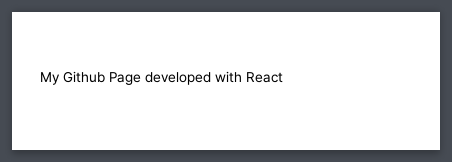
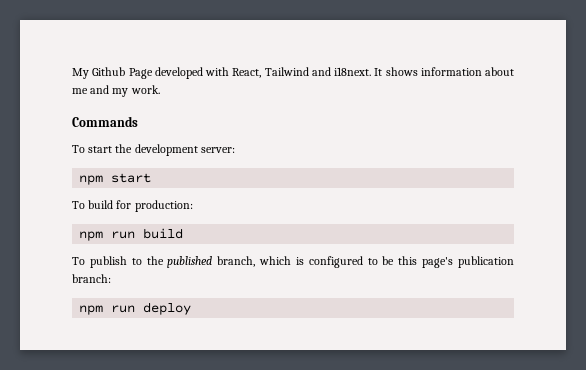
[246,72,283,83] React -> [232,67,514,78] [72,85,160,97] [72,116,138,127] [72,144,235,156] [79,173,152,185] [72,200,193,212] [79,228,184,241] [72,256,514,268] [72,274,111,283] [79,302,192,315] React, Tailwind and i18next. It shows information about me and my work. // Commands // To start the development server: // npm start // To build for production: // npm run build // To publish to the published branch, which is configured to be this page's publication branch: // npm run deploy

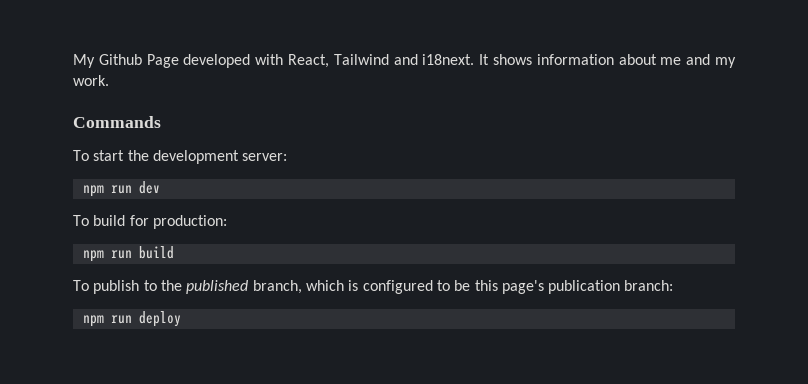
[111,173,152,183] start -> [110,181,160,194] run dev

